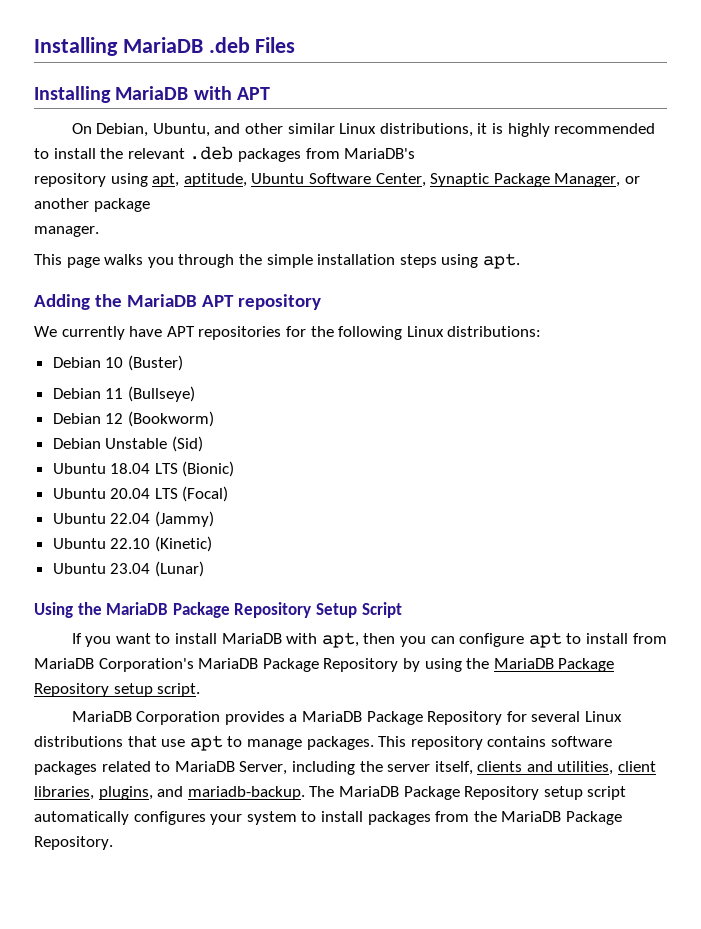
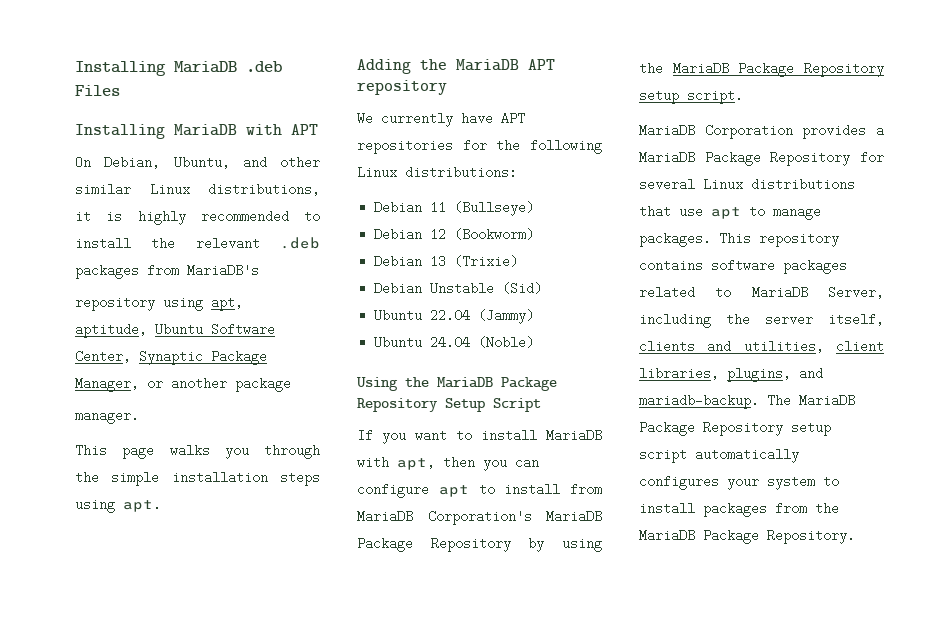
[52,355,183,371] // Debian 10 (Buster) -> (517, 172) none
(214, 419) none -> [374,255,519,268] // Debian 13 (Trixie)
[52,461,235,477] [52,486,229,502] // Ubuntu 18.04 LTS (Bionic) // Ubuntu 20.04 LTS (Focal) -> (543, 288) none
[110,536,212,552] [52,561,204,577] 22.10 (Kinetic) // Ubuntu 23.04 (Lunar) -> [430,336,535,349] 24.04 (Noble)

